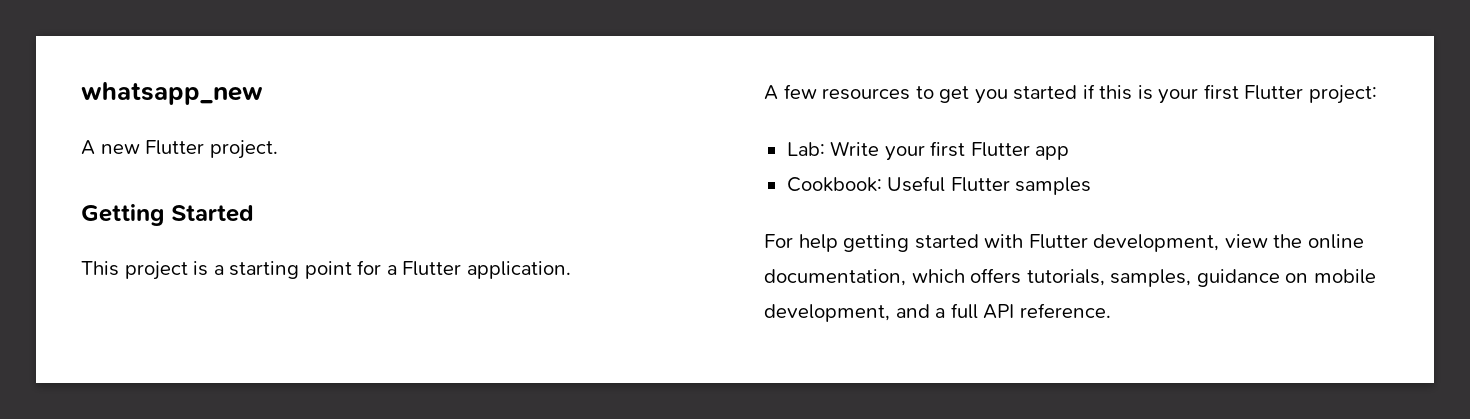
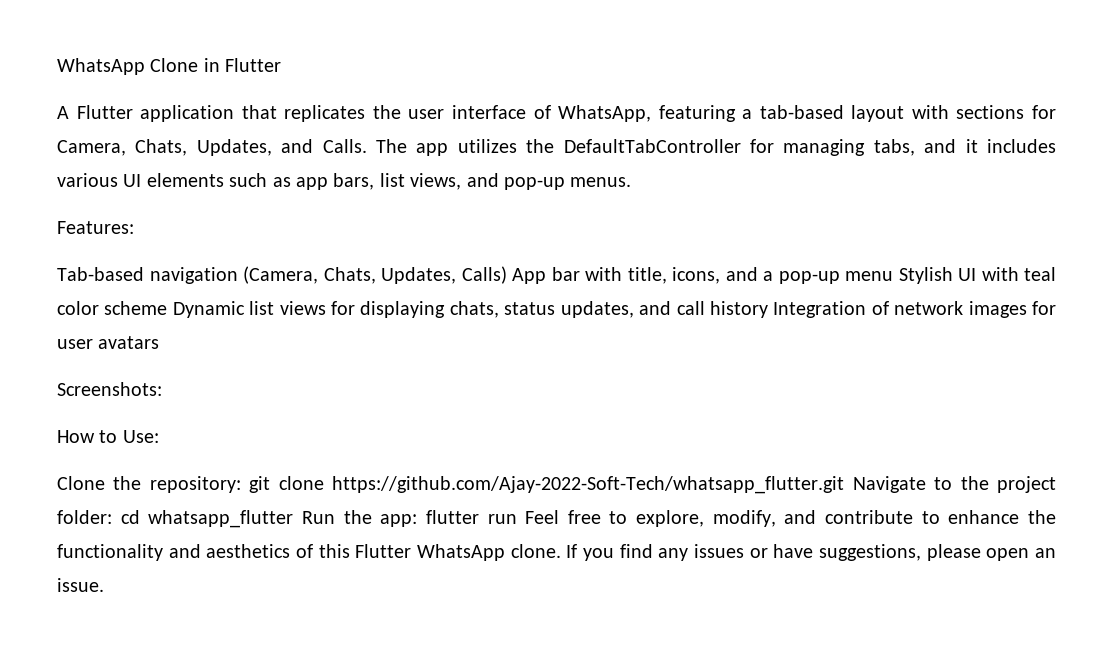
[81,82,263,105] [81,140,278,159] [81,204,254,226] [81,260,571,280] [764,84,1377,104] [786,141,1070,161] [786,176,1092,195] [764,234,1364,252] [764,268,1376,287] [764,303,1111,322] whatsapp_new // A new Flutter project. // Getting Started // This project is a starting point for a Flutter application. // A few resources to get you started if this is your first Flutter project: // Lab: Write your first Flutter app // Cookbook: Useful Flutter samples // For help getting started with Flutter development, view the online documentation, which offers tutorials, samples, guidance on mobile development, and a full API reference. -> [57,58,282,75] [57,105,1056,122] [57,139,1056,156] [57,173,632,190] [57,221,134,234] [57,266,1056,284] [57,301,1056,318] [57,336,160,349] [57,382,162,396] [57,430,159,443] [57,476,1056,494] [57,510,1056,528] [57,544,1056,561] [57,578,104,592] WhatsApp Clone in Flutter // A Flutter application that replicates the user interface of WhatsApp, featuring a tab-based layout with sections for Camera, Chats, Updates, and Calls. The app utilizes the DefaultTabController for managing tabs, and it includes various UI elements such as app bars, list views, and pop-up menus. // Features: // Tab-based navigation (Camera, Chats, Updates, Calls) App bar with title, icons, and a pop-up menu Stylish UI with teal color scheme Dynamic list views for displaying chats, status updates, and call history Integration of network images for user avatars // Screenshots: // How to Use: // Clone the repository: git clone https://github.com/Ajay-2022-Soft-Tech/whatsapp_flutter.git Navigate to the project folder: cd whatsapp_flutter Run the app: flutter run Feel free to explore, modify, and contribute to enhance the functionality and aesthetics of this Flutter WhatsApp clone. If you find any issues or have suggestions, please open an issue.

